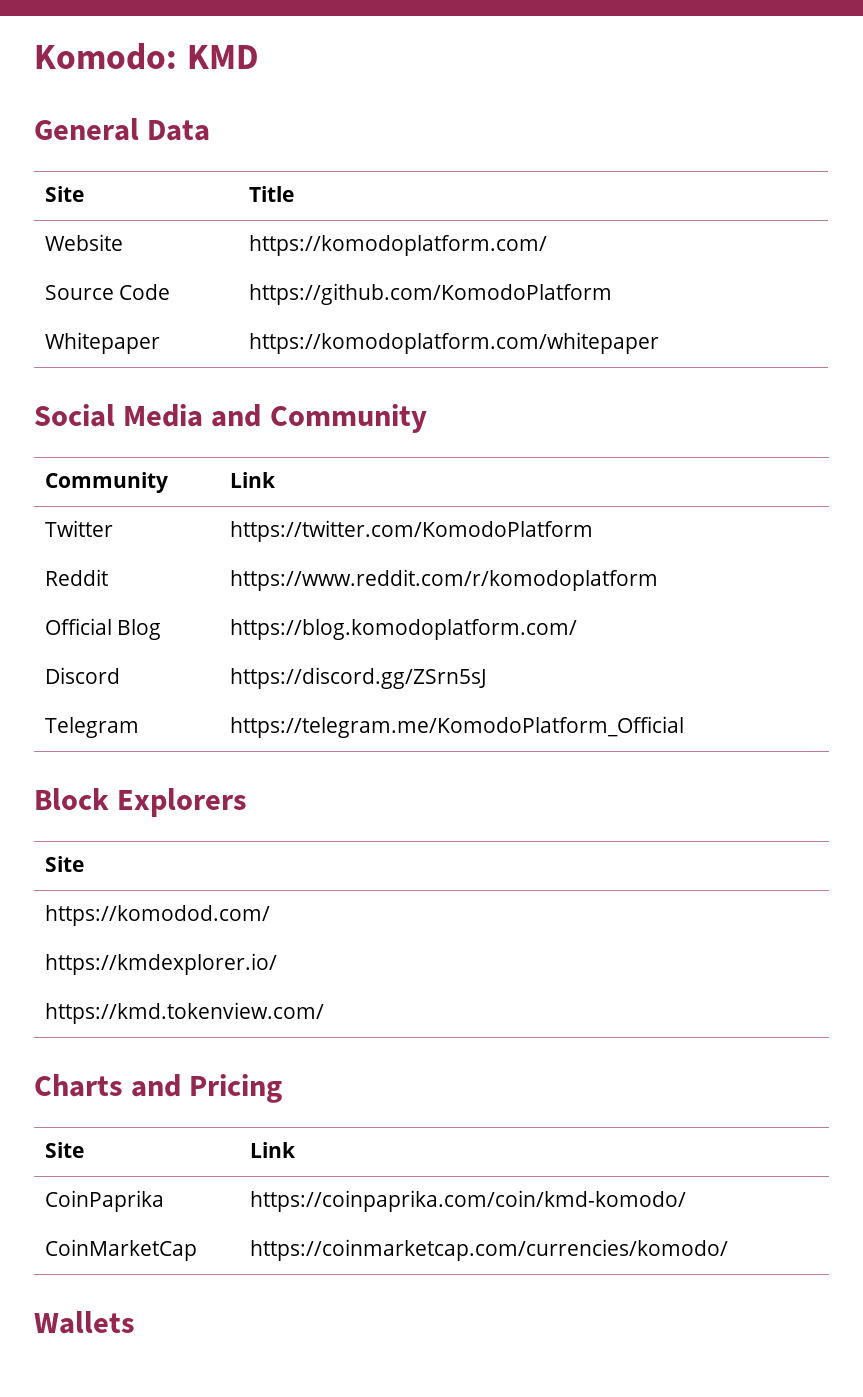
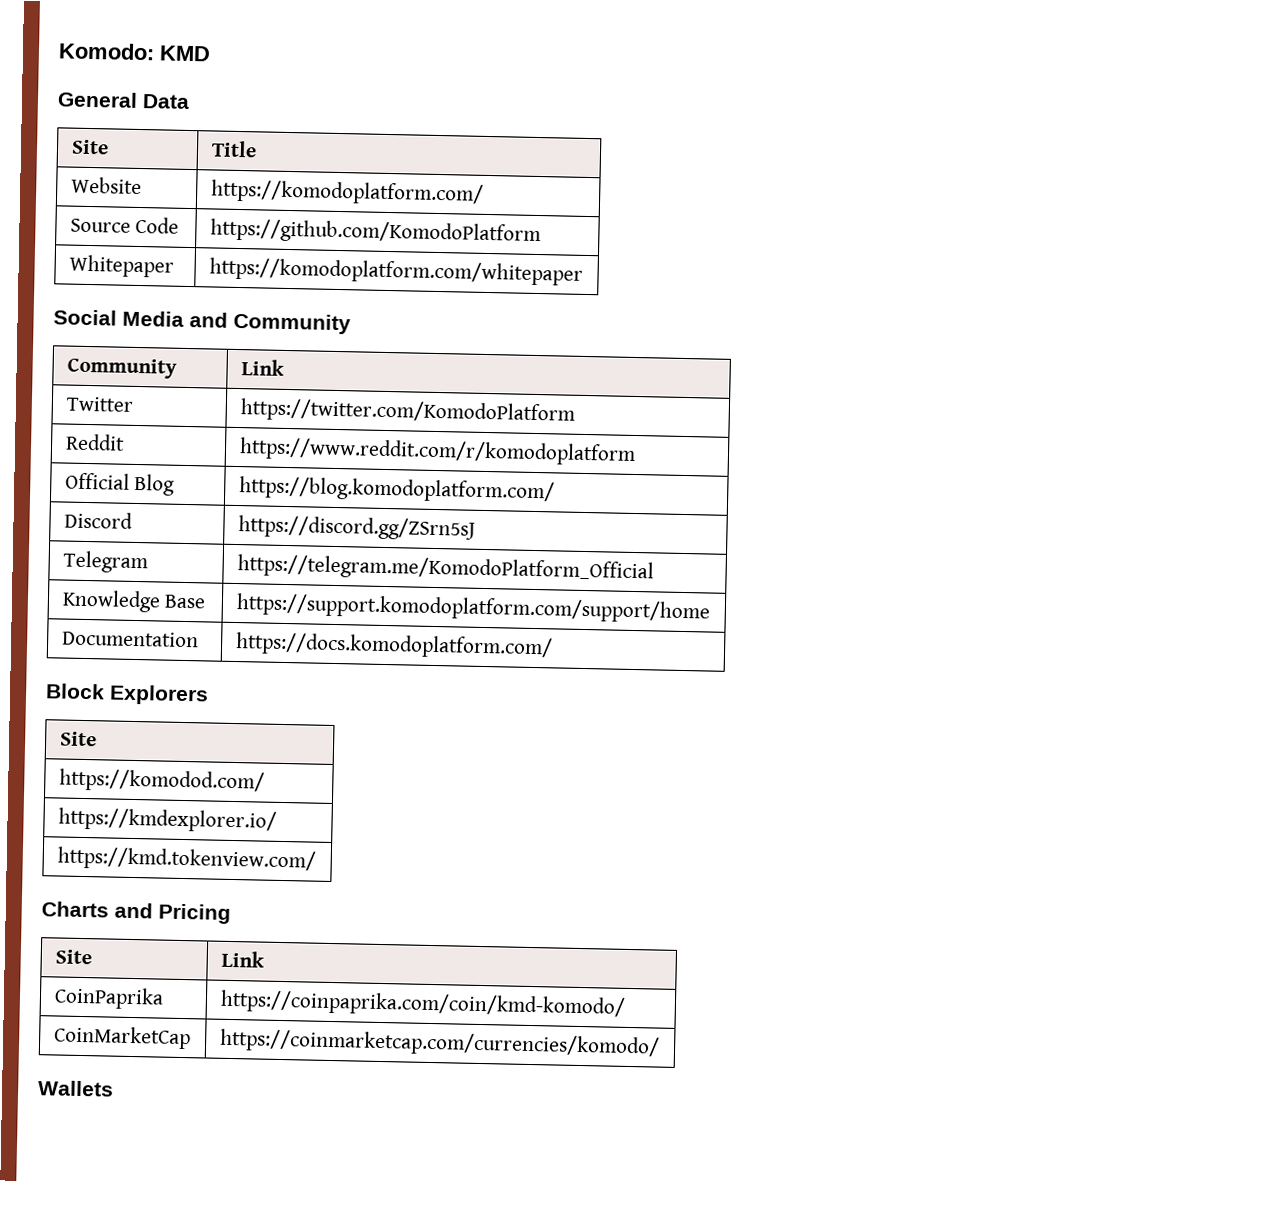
(684, 727) none -> [61,589,207,613] [235,593,711,624] [61,630,199,648] [234,632,553,660] // Knowledge Base | https://support.komodoplatform.com/support/home // Documentation | https://docs.komodoplatform.com/

